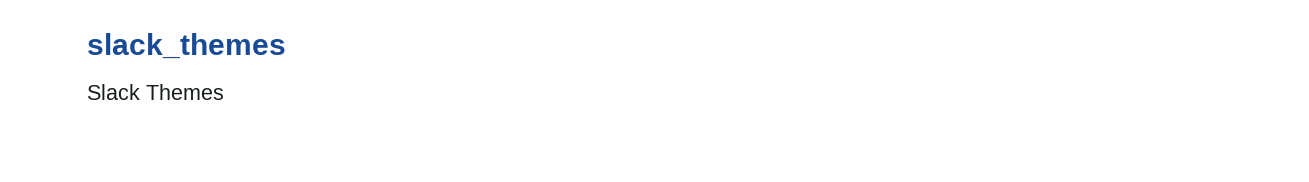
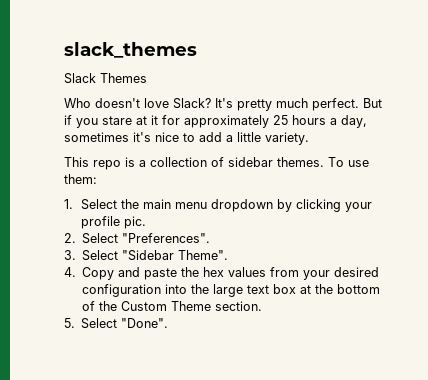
(224, 92) none -> [64,98,382,111] [64,115,367,128] [64,132,309,145] [64,157,369,170] [64,174,97,184] [64,199,373,212] [81,216,147,229] [64,233,211,244] [64,250,229,261] [64,267,380,280] [82,284,381,297] [82,301,263,311] [64,318,169,329] // Who doesn't love Slack? It's pretty much perfect. But if you stare at it for approximately 25 hours a day, sometimes it's nice to add a little variety. // This repo is a collection of sidebar themes. To use them: // 1. Select the main menu dropdown by clicking your profile pic. // 2. Select "Preferences". // 3. Select "Sidebar Theme". // 4. Copy and paste the hex values from your desired configuration into the large text box at the bottom of the Custom Theme section. // 5. Select "Done".

